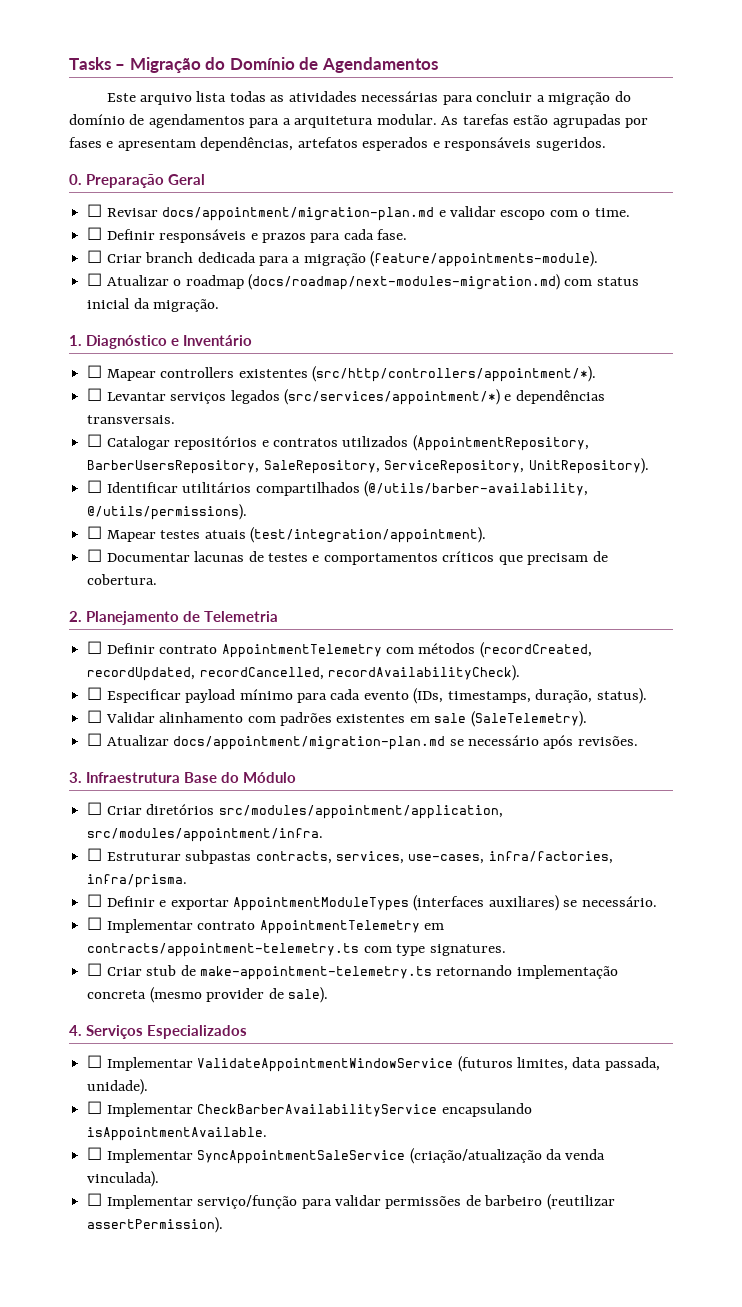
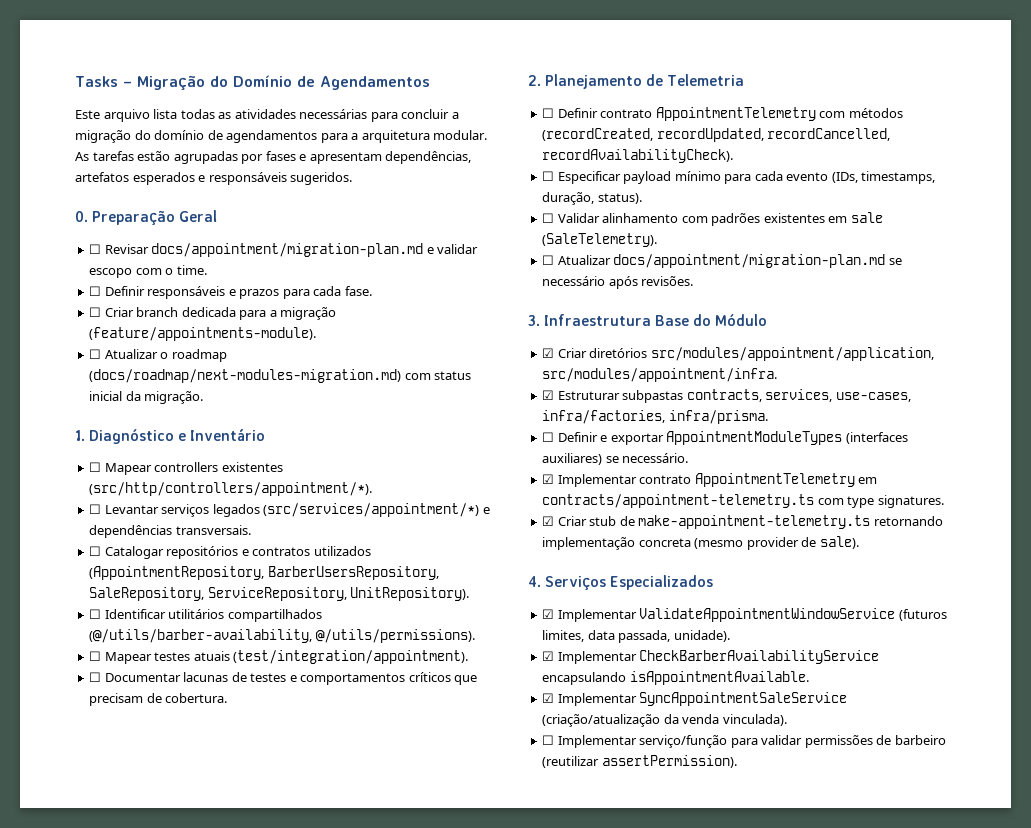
[87,802,103,815] ☐ -> [542,348,555,358] ☑
[87,848,103,861] ☐ -> [542,390,555,400] ☑
[87,917,103,930] ☐ -> [542,474,555,484] ☑
[87,963,103,976] ☐ -> [542,516,555,526] ☑
[87,1055,103,1068] ☐ -> [542,609,555,619] ☑
[87,1101,103,1114] ☐ -> [542,651,555,661] ☑
[87,1147,103,1160] ☐ -> [542,693,555,703] ☑

